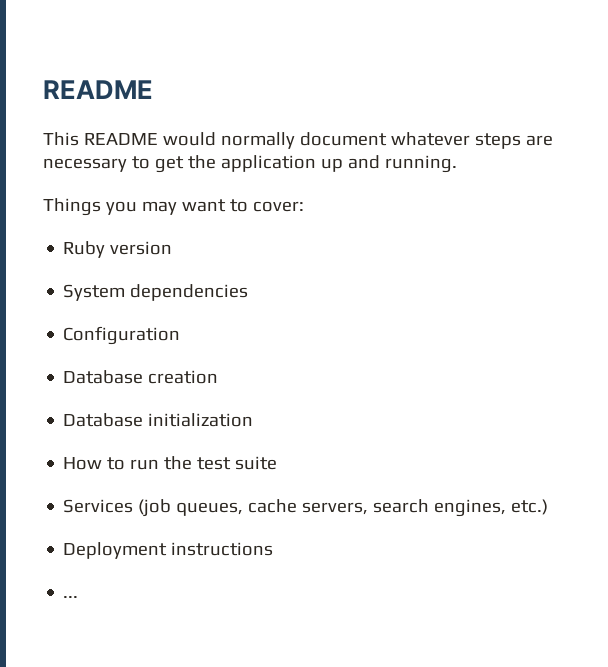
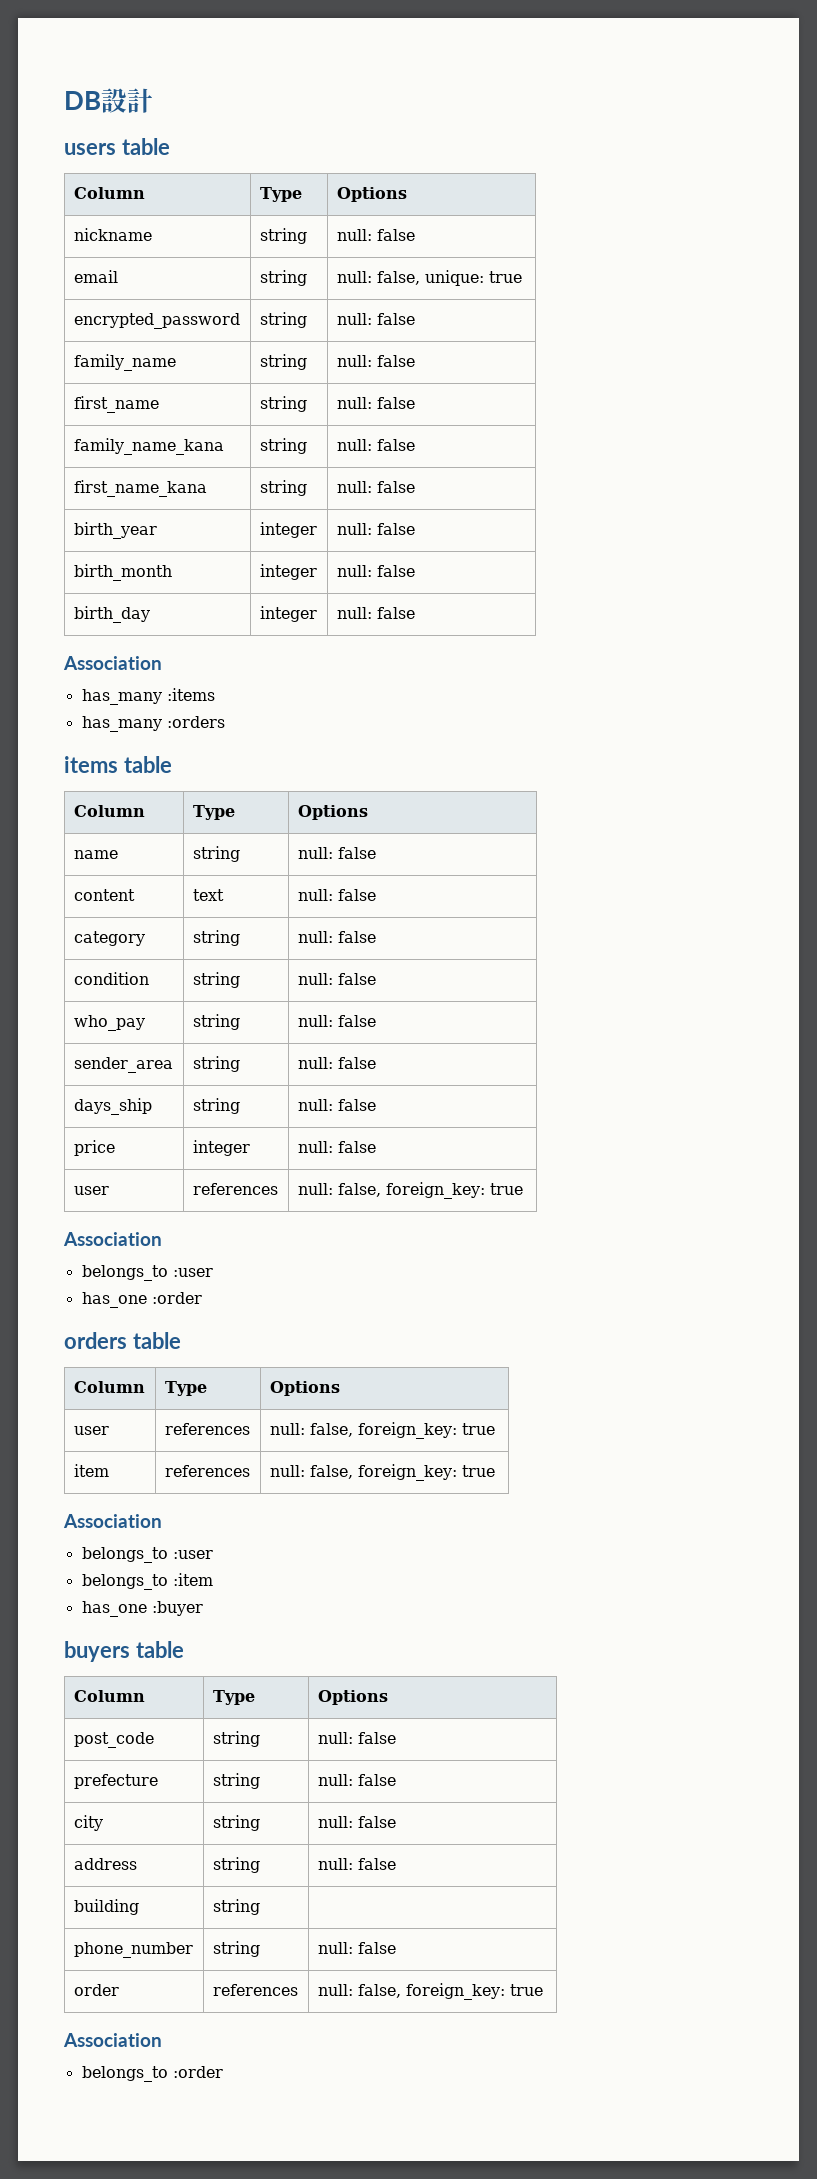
[43,80,153,99] [43,132,553,149] [43,155,457,173] [43,198,304,216] [63,241,173,258] [63,284,249,301] [63,326,181,345] [63,370,219,384] [63,413,254,427] [63,456,278,470] [63,499,549,517] [63,542,274,559] [63,596,79,598] README // This README would normally document whatever steps are necessary to get the application up and running. // Things you may want to cover: // Ruby version // System dependencies // Configuration // Database creation // Database initialization // How to run the test suite // Services (job queues, cache servers, search engines, etc.) // Deployment instructions // ... -> [64,88,153,113] [64,138,170,155] [73,187,145,199] [259,187,302,202] [336,187,407,202] [73,228,152,241] [259,228,307,244] [336,229,415,241] [73,270,118,283] [259,270,307,286] [336,270,522,286] [73,313,240,329] [259,312,307,328] [336,313,415,325] [73,354,176,371] [259,354,307,370] [336,355,415,367] [73,396,159,413] [259,396,307,412] [336,397,415,409] [73,438,224,455] [259,438,307,454] [336,439,415,451] [73,480,207,497] [259,480,307,496] [336,481,415,493] [73,522,157,539] [259,522,317,538] [336,523,415,535] [73,564,172,581] [259,564,317,580] [336,565,415,577] [73,606,150,623] [259,606,317,622] [336,607,415,619] [63,656,162,670] [81,688,215,705] [81,716,225,732] [64,756,172,773] [73,805,145,817] [192,805,235,820] [297,805,368,820] [73,850,118,859] [192,846,240,862] [297,847,376,859] [73,889,135,901] [192,889,224,901] [297,889,376,901] [73,931,145,946] [192,930,240,946] [297,931,376,943] [73,972,149,985] [192,972,240,988] [297,973,376,985] [73,1015,145,1031] [192,1014,240,1030] [297,1015,376,1027] [73,1057,173,1073] [192,1056,240,1072] [297,1057,376,1069] [73,1098,152,1115] [192,1098,240,1114] [297,1099,376,1111] [73,1140,115,1156] [192,1140,250,1156] [297,1141,376,1153] [73,1186,109,1195] [192,1183,278,1195] [297,1182,523,1199] [63,1232,162,1246] [81,1265,213,1281] [81,1292,202,1308] [64,1332,181,1349] [73,1381,145,1393] [164,1381,207,1396] [269,1381,340,1396] [73,1426,109,1435] [164,1423,250,1435] [269,1422,495,1439] [73,1464,109,1477] [164,1465,250,1477] [269,1464,495,1481] [63,1514,162,1528] [81,1547,213,1563] [81,1573,213,1590] [81,1601,203,1617] [64,1641,184,1662] [73,1690,145,1702] [212,1690,255,1705] [317,1690,388,1705] [73,1732,154,1748] [212,1731,260,1747] [317,1732,396,1744] [73,1774,158,1789] [212,1773,260,1789] [317,1774,396,1786] [73,1815,103,1831] [212,1815,260,1831] [317,1816,396,1828] [73,1858,137,1870] [212,1857,260,1873] [317,1858,396,1870] [73,1899,139,1915] [212,1899,260,1915] [73,1942,193,1958] [212,1941,260,1957] [317,1942,396,1954] [73,1984,119,1996] [212,1984,298,1996] [317,1983,543,2000] [63,2033,162,2047] [81,2066,223,2082] DB設計 // users table // Column | Type | Options // nickname | string | null: false // email | string | null: false, unique: true // encrypted_password | string | null: false // family_name | string | null: false // first_name | string | null: false // family_name_kana | string | null: false // first_name_kana | string | null: false // birth_year | integer | null: false // birth_month | integer | null: false // birth_day | integer | null: false // Association // has_many :items // has_many :orders // items table // Column | Type | Options // name | string | null: false // content | text | null: false // category | string | null: false // condition | string | null: false // who_pay | string | null: false // sender_area | string | null: false // days_ship | string | null: false // price | integer | null: false // user | references | null: false, foreign_key: true // Association // belongs_to :user // has_one :order // orders table // Column | Type | Options // user | references | null: false, foreign_key: true // item | references | null: false, foreign_key: true // Association // belongs_to :user // belongs_to :item // has_one :buyer // buyers table // Column | Type | Options // post_code | string | null: false // prefecture | string | null: false // city | string | null: false // address | string | null: false // building | string | // phone_number | string | null: false // order | references | null: false, foreign_key: true // Association // belongs_to :order

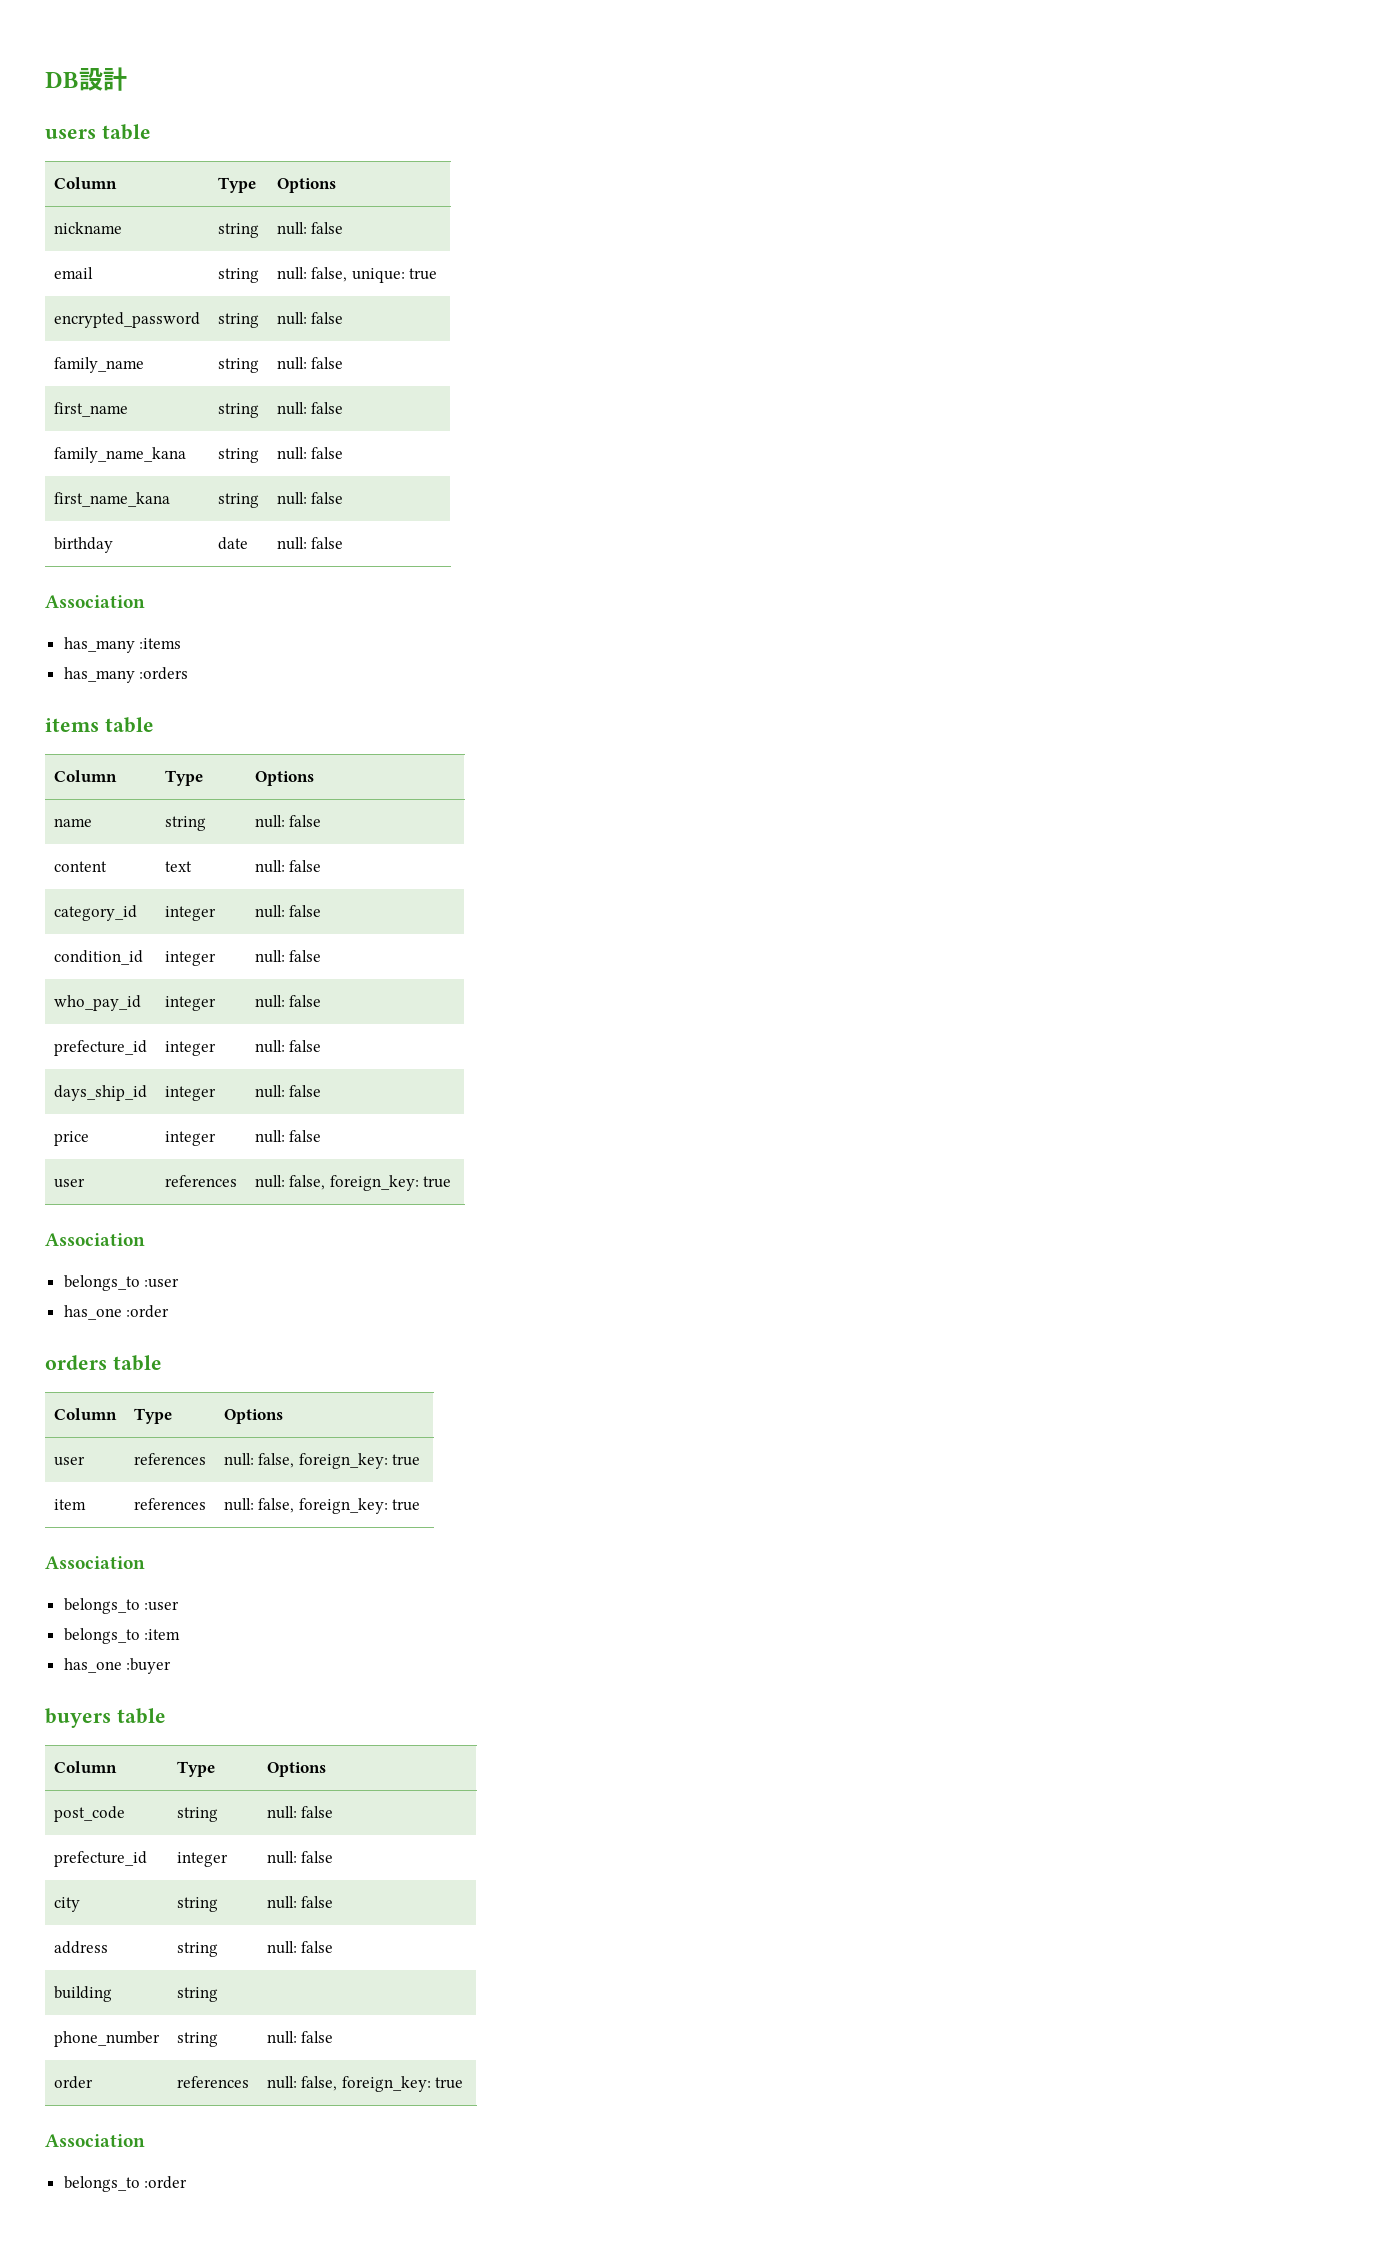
[73,522,157,539] [259,522,317,538] [336,523,415,535] [73,564,172,581] [259,564,317,580] [336,565,415,577] [73,606,150,623] [259,606,317,622] birth_year | integer | null: false // birth_month | integer | null: false // birth_day | integer -> [53,537,113,553] [217,537,248,550] birthday | date
[73,931,145,946] [192,930,240,946] [297,931,376,943] [73,972,149,985] [192,972,240,988] [297,973,376,985] [73,1015,145,1031] [192,1014,240,1030] [297,1015,376,1027] [73,1057,173,1073] [192,1056,240,1072] [297,1057,376,1069] [73,1098,152,1115] [192,1098,240,1114] category | string | null: false // condition | string | null: false // who_pay | string | null: false // sender_area | string | null: false // days_ship | string -> [53,905,137,921] [164,906,216,921] [254,905,322,918] [53,950,143,965] [164,951,216,966] [254,950,322,963] [53,995,141,1011] [164,996,216,1011] [254,995,322,1008] [53,1040,147,1056] [164,1041,216,1056] [254,1040,322,1053] [53,1085,147,1101] [164,1086,216,1101] category_id | integer | null: false // condition_id | integer | null: false // who_pay_id | integer | null: false // prefecture_id | integer | null: false // days_ship_id | integer
[73,1774,158,1789] [212,1773,260,1789] prefecture | string -> [53,1851,147,1867] [176,1852,228,1867] prefecture_id | integer

